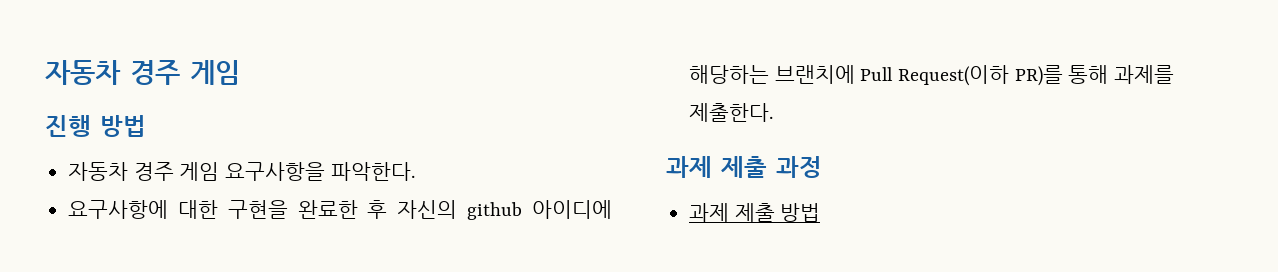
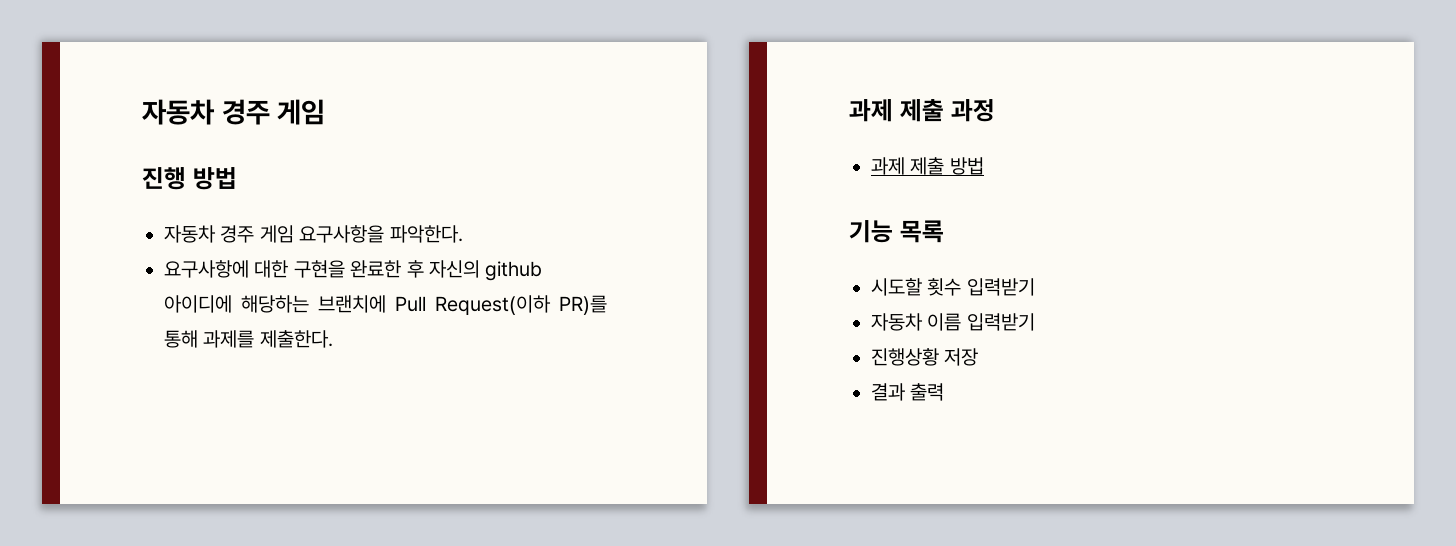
(821, 212) none -> [849,220,944,243] [871,278,1035,296] [871,313,1035,331] [871,348,979,366] [871,383,945,401] // 기능 목록 // 시도할 횟수 입력받기 // 자동차 이름 입력받기 // 진행상황 저장 // 결과 출력

